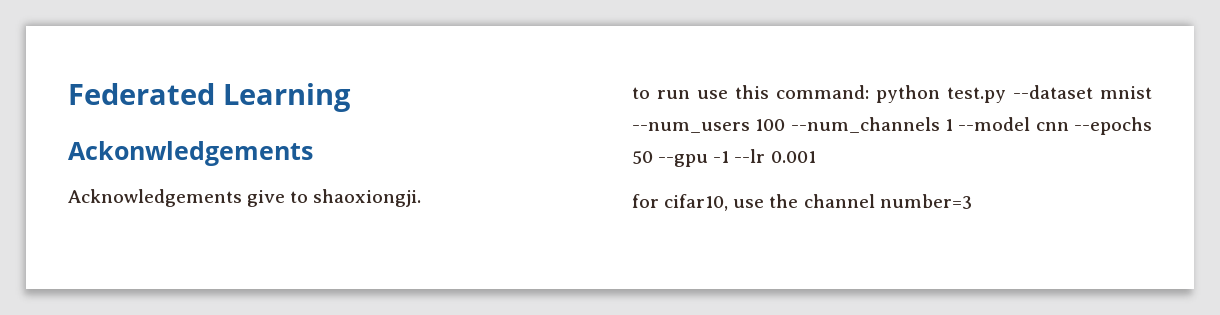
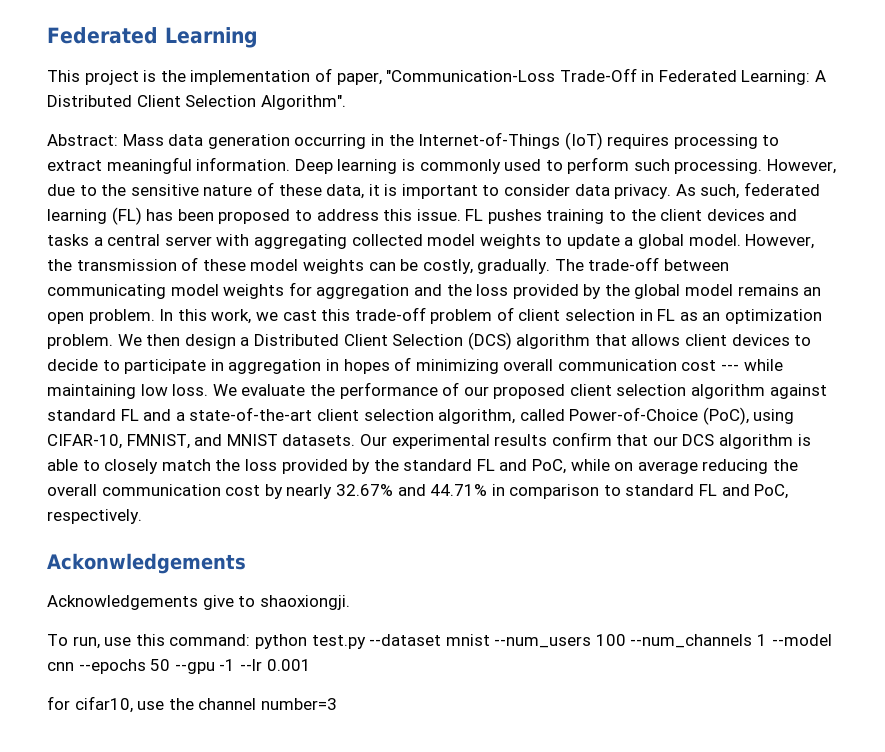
(351, 97) none -> [47,68,827,85] [47,95,346,110] [47,132,780,150] [47,157,837,174] [47,182,821,199] [47,207,798,225] [47,234,815,249] [47,257,730,274] [47,282,822,299] [47,307,823,324] [47,332,812,350] [47,357,783,374] [47,382,827,399] [47,407,795,425] [47,432,811,449] [47,459,799,474] [47,484,789,499] [47,509,142,524] // This project is the implementation of paper, "Communication-Loss Trade-Off in Federated Learning: A Distributed Client Selection Algorithm". // Abstract: Mass data generation occurring in the Internet-of-Things (IoT) requires processing to extract meaningful information. Deep learning is commonly used to perform such processing. However, due to the sensitive nature of these data, it is important to consider data privacy. As such, federated learning (FL) has been proposed to address this issue. FL pushes training to the client devices and tasks a central server with aggregating collected model weights to update a global model. However, the transmission of these model weights can be costly, gradually. The trade-off between communicating model weights for aggregation and the loss provided by the global model remains an open problem. In this work, we cast this trade-off problem of client selection in FL as an optimization problem. We then design a Distributed Client Selection (DCS) algorithm that allows client devices to decide to participate in aggregation in hopes of minimizing overall communication cost --- while maintaining low loss. We evaluate the performance of our proposed client selection algorithm against standard FL and a state-of-the-art client selection algorithm, called Power-of-Choice (PoC), using CIFAR-10, FMNIST, and MNIST datasets. Our experimental results confirm that our DCS algorithm is able to closely match the loss provided by the standard FL and PoC, while on average reducing the overall communication cost by nearly 32.67% and 44.71% in comparison to standard FL and PoC, respectively.
[632,87,690,99] to run -> [47,634,100,649] To run,

